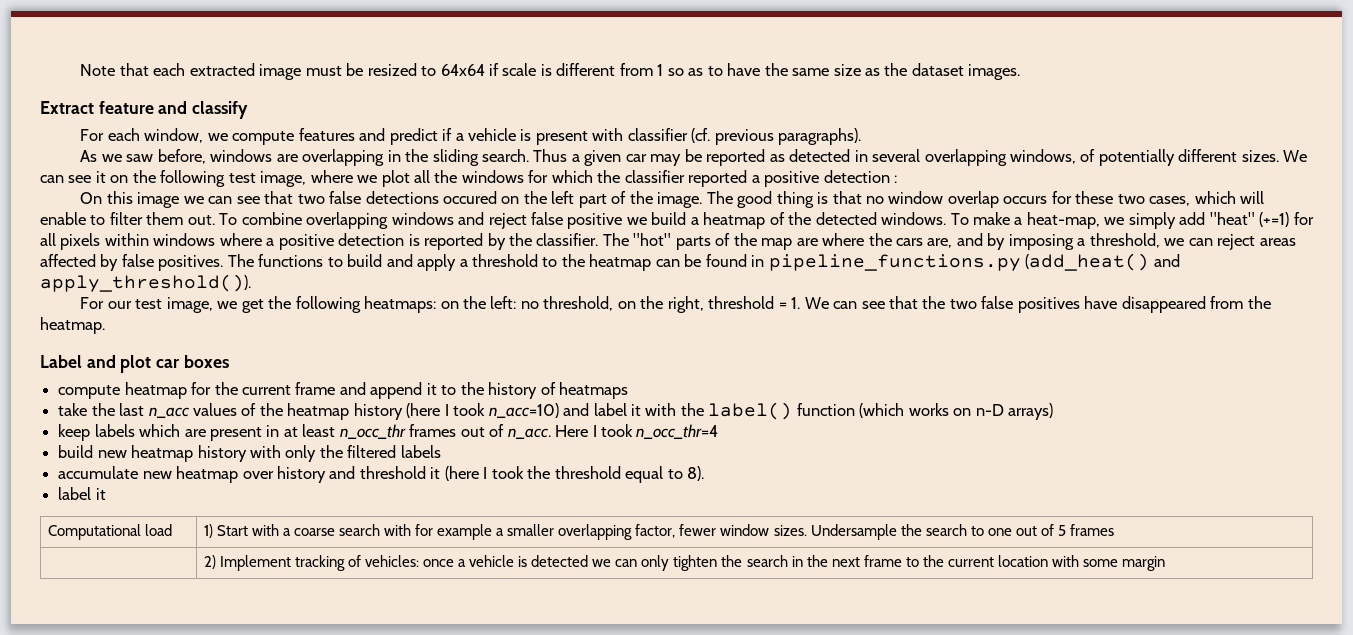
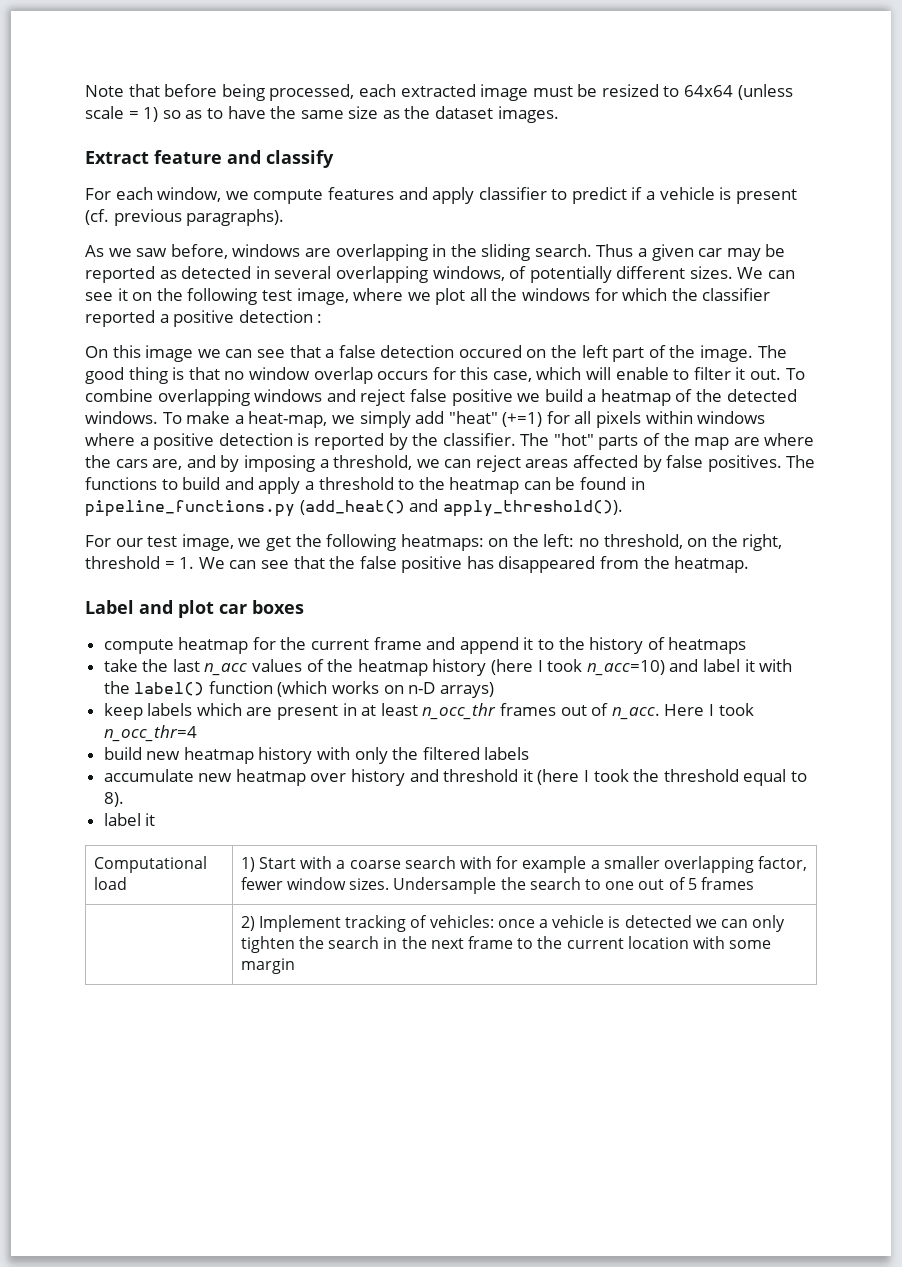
(149, 69) none -> [164,84,355,101] before being processed,
[489,63,664,76] if scale is different from 1 -> [737,84,793,100] [85,106,159,122] (unless scale = 1)
(386, 134) none -> [432,187,568,204] apply classifier to
[592,128,688,141] with classifier -> (797, 196) none
[297,191,439,204] two false detections -> [325,345,455,358] a false detection
[1075,191,1191,206] these two cases, -> [460,367,532,382] this case,
[146,212,184,225] them -> [735,367,746,380] it
[949,296,1118,313] two false positives have -> [359,556,494,573] false positive has

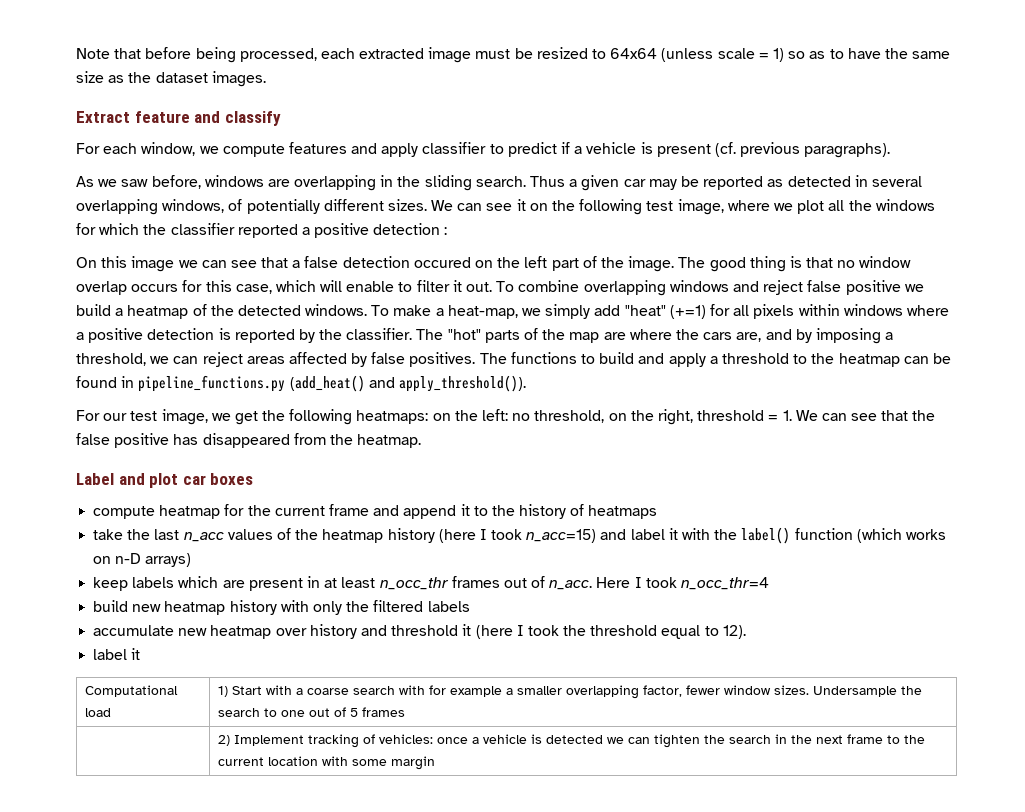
[586,660,665,676] n_acc=10) -> [526,529,597,543] n_acc=15)
[103,792,124,807] 8). -> [722,625,746,639] 12).
[752,915,786,932] only -> (650, 740) none

